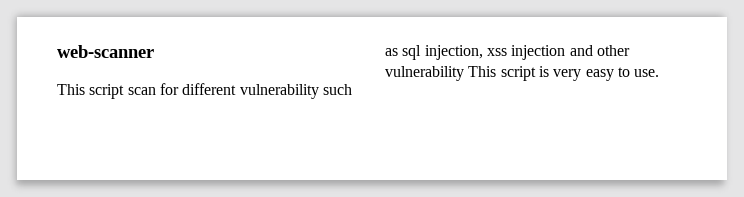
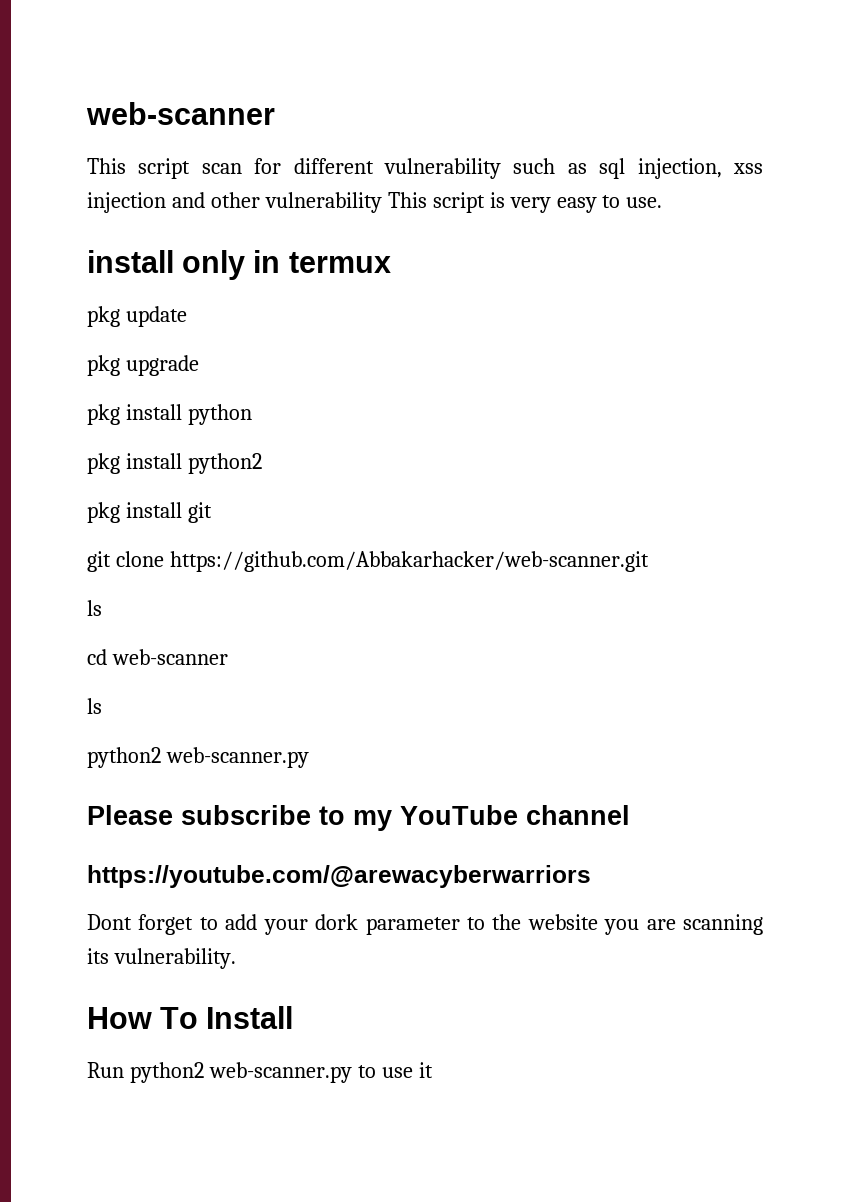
(660, 73) none -> [87,250,391,280] [87,306,187,327] [87,355,199,376] [87,404,252,425] [87,453,262,474] [87,502,212,523] [87,551,649,572] [87,600,102,616] [87,649,228,665] [87,698,102,714] [87,747,309,768] [87,805,630,831] [87,865,591,888] [87,914,763,935] [87,948,236,969] [87,1006,294,1029] [87,1062,433,1083] // install only in termux // pkg update // pkg upgrade // pkg install python // pkg install python2 // pkg install git // git clone https://github.com/Abbakarhacker/web-scanner.git // ls // cd web-scanner // ls // python2 web-scanner.py // Please subscribe to my YouTube channel // https://youtube.com/@arewacyberwarriors // Dont forget to add your dork parameter to the website you are scanning its vulnerability. // How To Install // Run python2 web-scanner.py to use it

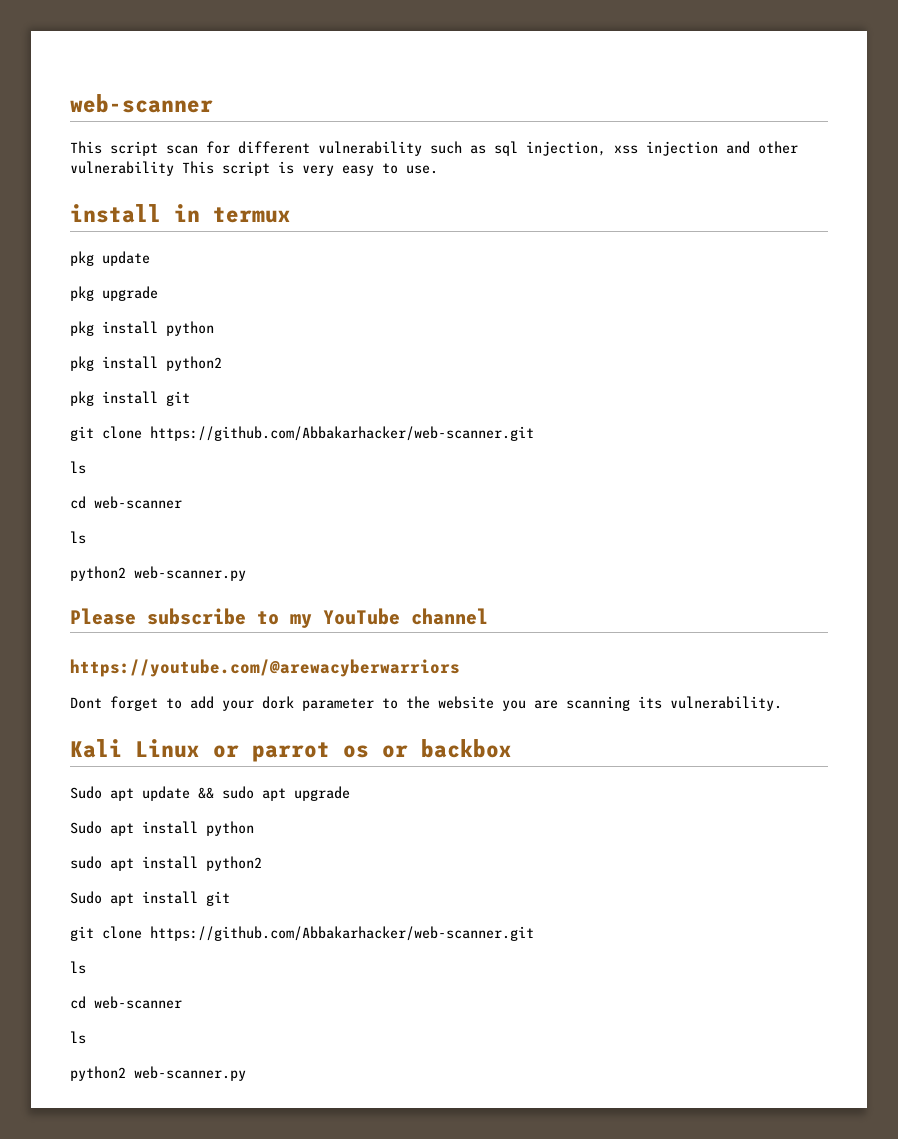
[182,250,246,280] only -> (161, 213) none
[87,1006,294,1029] [87,1062,433,1083] How To Install // Run python2 web-scanner.py to use it -> [70,739,512,762] [70,786,350,801] [70,821,254,836] [70,856,262,871] [70,891,230,906] [70,926,534,941] [70,961,86,974] [70,996,182,1009] [70,1031,86,1044] [70,1066,246,1081] Kali Linux or parrot os or backbox // Sudo apt update && sudo apt upgrade // Sudo apt install python // sudo apt install python2 // Sudo apt install git // git clone https://github.com/Abbakarhacker/web-scanner.git // ls // cd web-scanner // ls // python2 web-scanner.py

